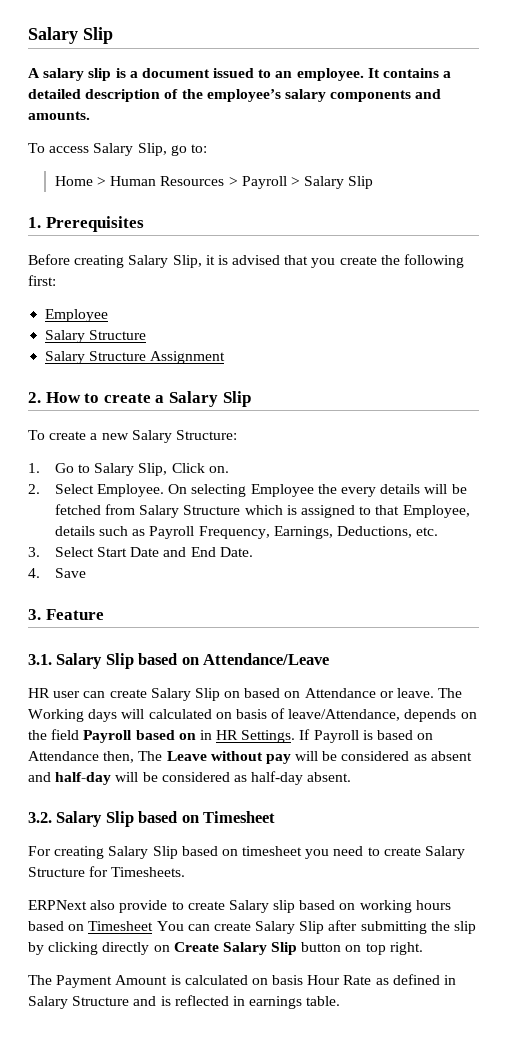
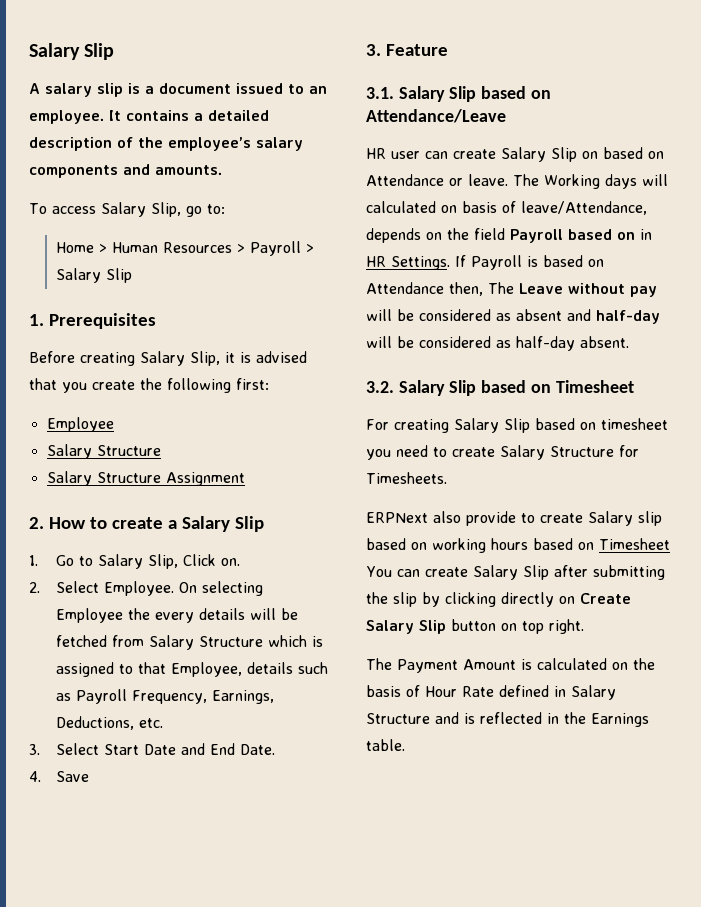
[28,430,237,443] // To create a new Salary Structure: -> (264, 524) none
[272,975,304,985] basis -> [633,658,655,670] [366,685,420,697] the basis of
[375,978,389,985] as -> (494, 691) none
[249,996,303,1009] earnings -> [564,712,649,727] the Earnings

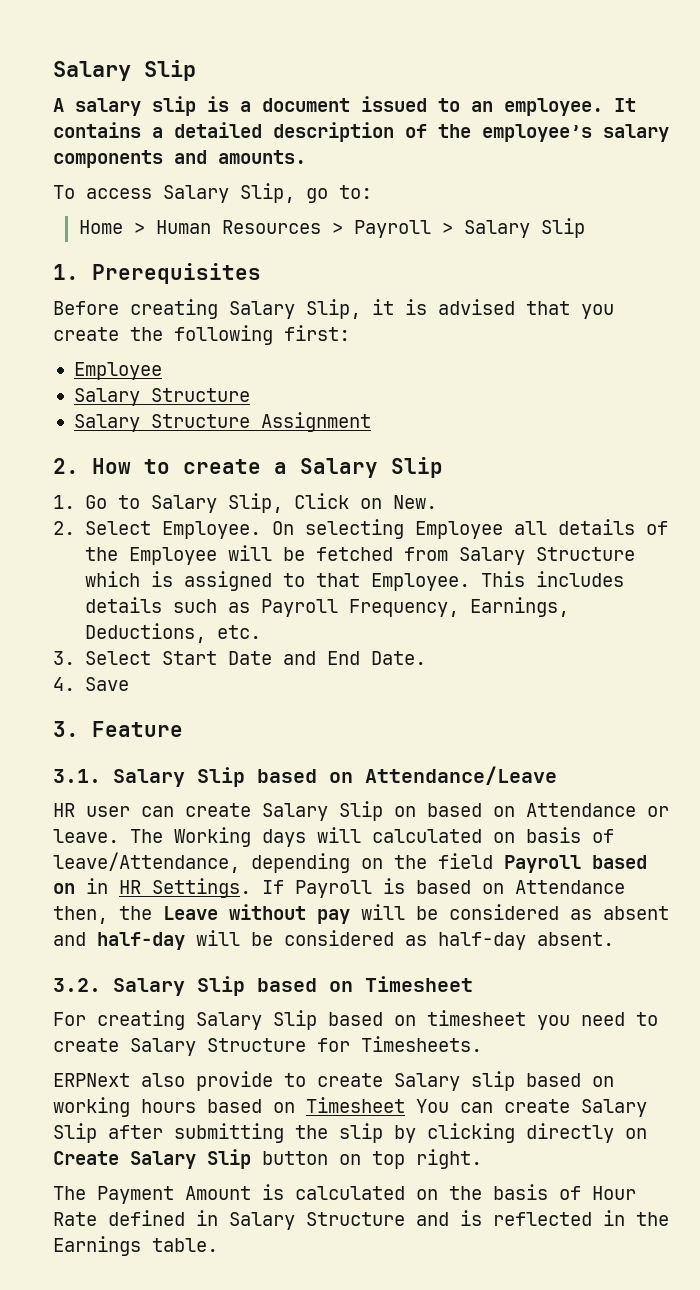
[221,558,241,566] on. -> [359,495,437,509] on New.
[128,608,246,623] the every details -> [513,519,668,535] [84,547,217,565] all details of the Employee
[171,662,243,677] Employee, -> [370,571,624,591] Employee. This includes
[366,228,421,243] depends -> [251,853,350,873] depending
[488,282,514,294] The -> [119,906,152,920] the

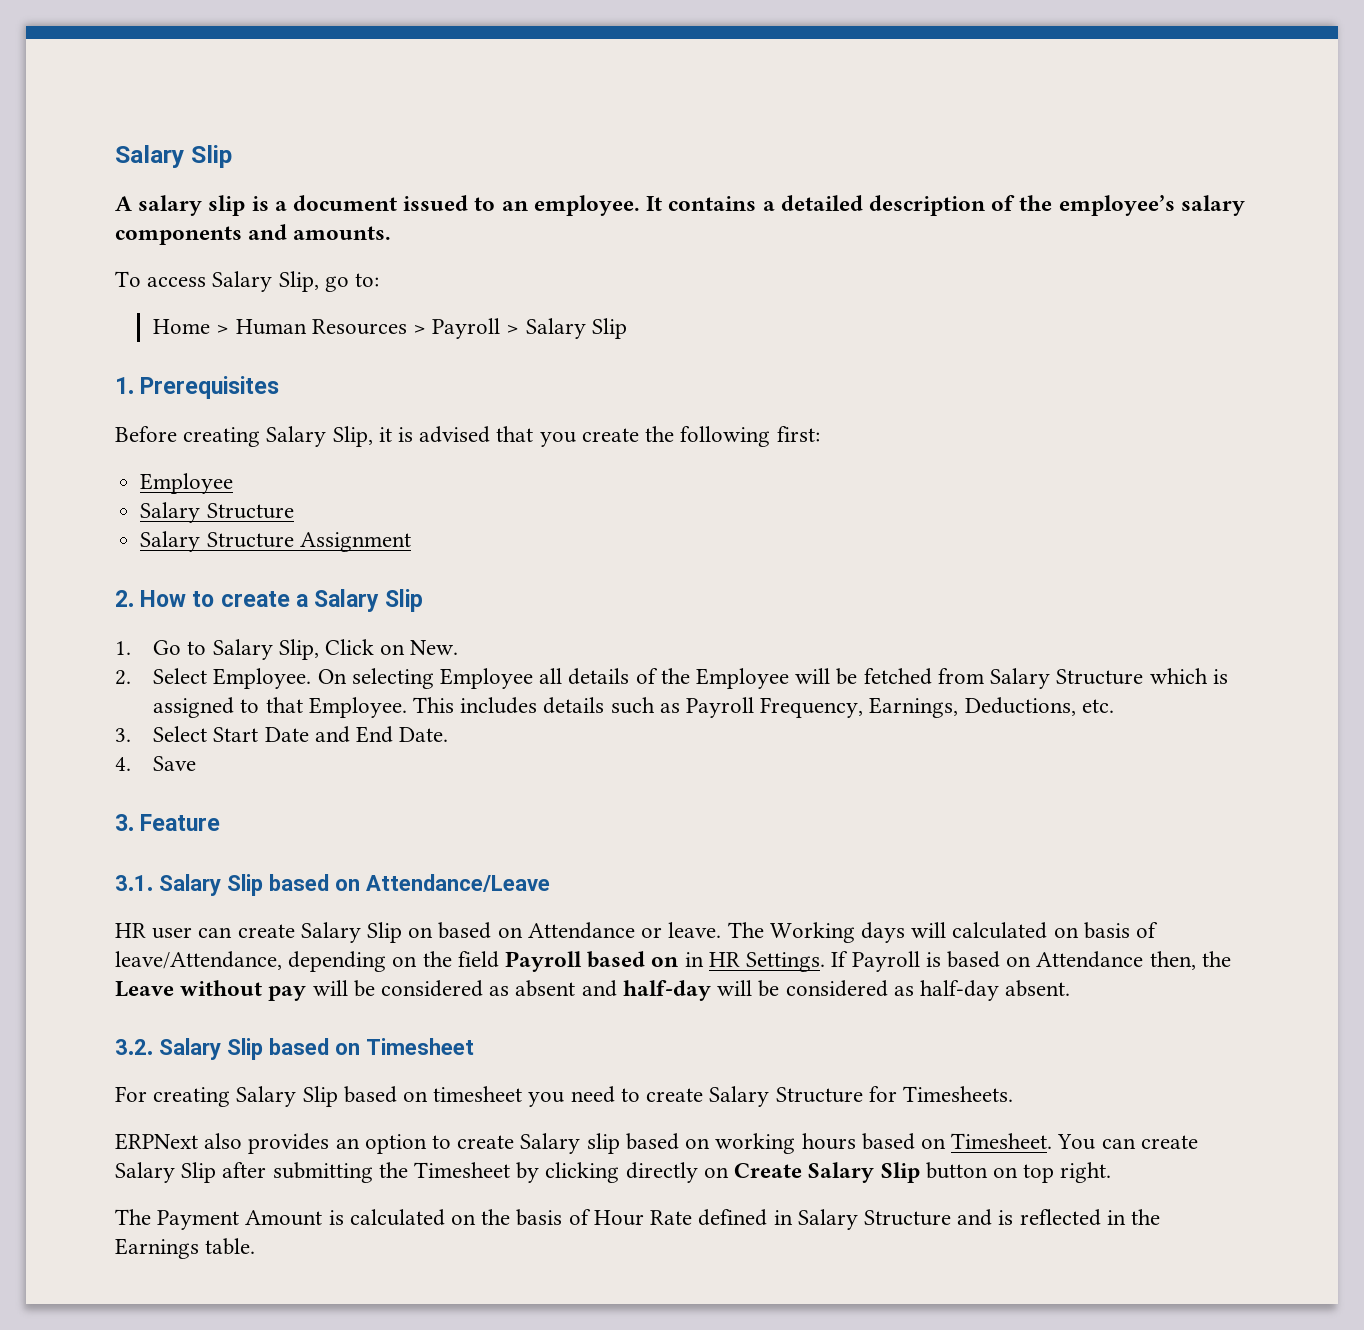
[196,1071,273,1091] provide -> [248,1133,427,1154] provides an option
[306,1097,405,1113] Timesheet -> [951,1133,1053,1149] Timesheet.
[339,1123,383,1143] slip -> [414,1162,511,1178] Timesheet

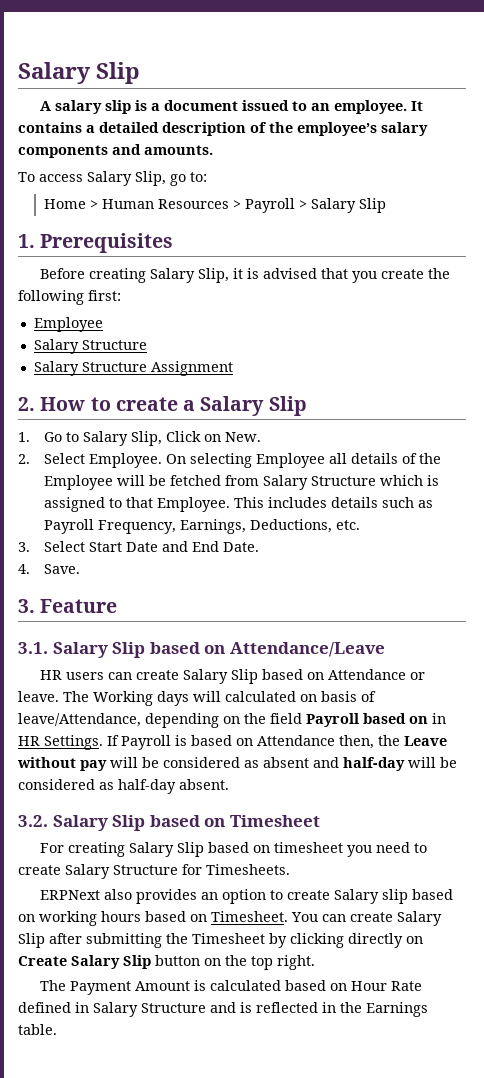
[153,756,197,771] Save -> [43,564,80,574] Save.
[152,922,434,943] user can create Salary Slip on -> [66,669,259,684] users can create Salary Slip
(1018, 1172) none -> [225,955,247,966] the
[451,1209,591,1226] on the basis of -> [285,980,348,991] based on

